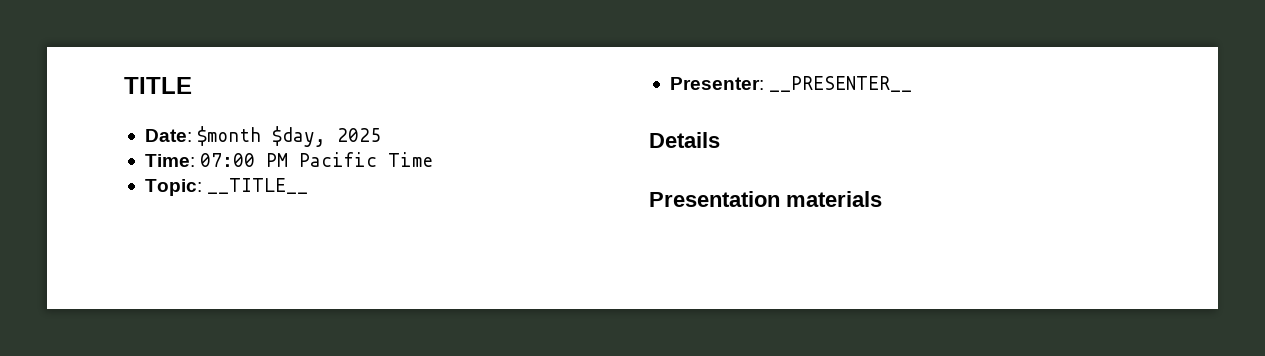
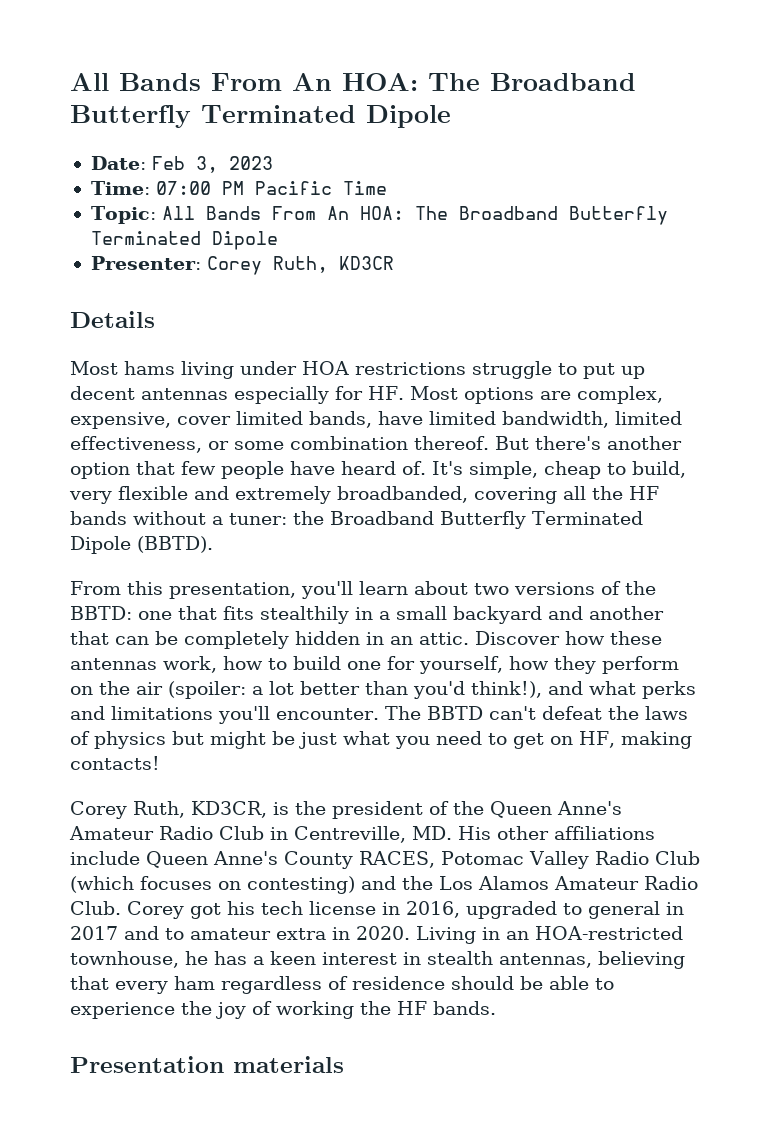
[124,77,192,94] [144,126,382,147] TITLE // Date: $month $day, 2025 -> [70,73,636,91] [70,105,451,128] [90,156,273,173] All Bands From An HOA: The Broadband Butterfly Terminated Dipole // Date: Feb 3, 2023
[207,178,309,194] [669,76,913,92] [649,132,720,148] __TITLE__ // Presenter: __PRESENTER__ // Details -> [161,206,668,225] [90,231,278,250] [90,256,394,275] [70,311,155,328] [70,361,645,379] [70,386,663,404] [70,411,682,429] [70,436,682,453] [70,461,686,479] [69,486,659,504] [70,511,643,529] [70,536,213,554] [70,581,656,599] [70,606,664,624] [70,631,662,649] [70,656,679,674] [70,681,696,699] [70,706,688,724] [70,731,692,749] [70,756,160,770] [70,801,622,819] [69,826,655,843] [70,851,700,869] [70,876,698,894] [70,901,684,919] [70,926,683,944] [70,951,685,969] [70,976,614,994] [70,1001,496,1019] All Bands From An HOA: The Broadband Butterfly Terminated Dipole // Presenter: Corey Ruth, KD3CR // Details // Most hams living under HOA restrictions struggle to put up decent antennas especially for HF. Most options are complex, expensive, cover limited bands, have limited bandwidth, limited effectiveness, or some combination thereof. But there's another option that few people have heard of. It's simple, cheap to build, very flexible and extremely broadbanded, covering all the HF bands without a tuner: the Broadband Butterfly Terminated Dipole (BBTD). // From this presentation, you'll learn about two versions of the BBTD: one that fits stealthily in a small backyard and another that can be completely hidden in an attic. Discover how these antennas work, how to build one for yourself, how they perform on the air (spoiler: a lot better than you'd think!), and what perks and limitations you'll encounter. The BBTD can't defeat the laws of physics but might be just what you need to get on HF, making contacts! // Corey Ruth, KD3CR, is the president of the Queen Anne's Amateur Radio Club in Centreville, MD. His other affiliations include Queen Anne's County RACES, Potomac Valley Radio Club (which focuses on contesting) and the Los Alamos Amateur Radio Club. Corey got his tech license in 2016, upgraded to general in 2017 and to amateur extra in 2020. Living in an HOA-restricted townhouse, he has a keen interest in stealth antennas, believing that every ham regardless of residence should be able to experience the joy of working the HF bands.

